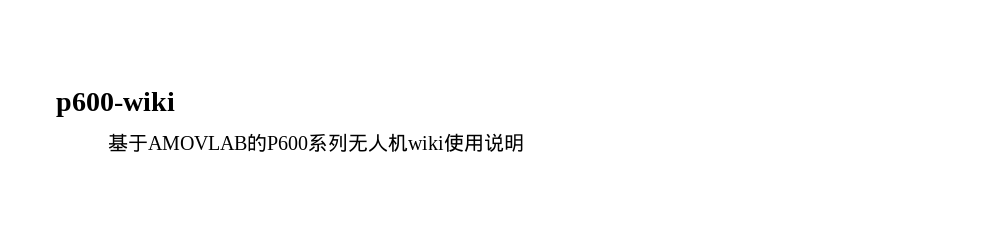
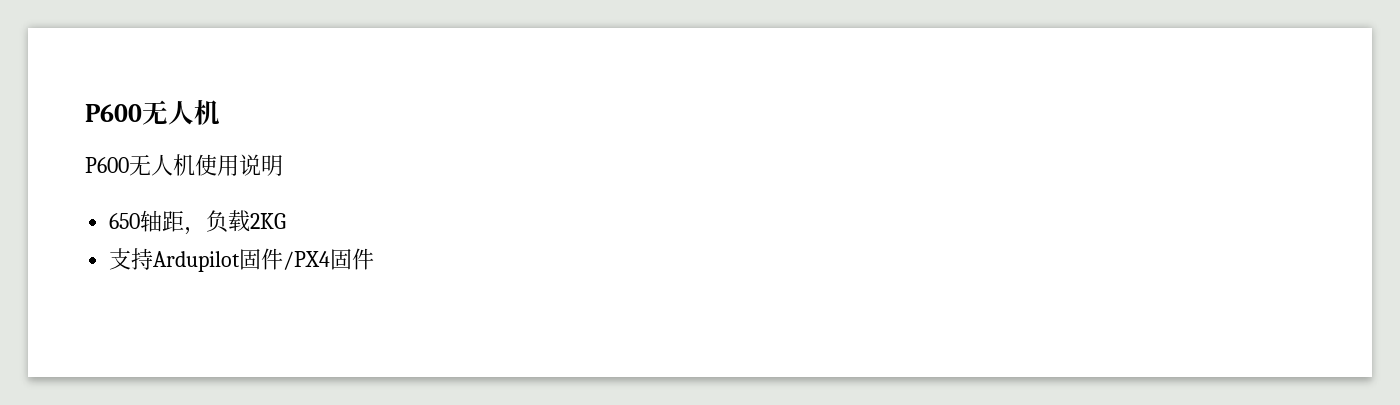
[56,92,175,117] [107,133,444,152] p600-wiki // 基于AMOVLAB的P600系列无人机wiki -> [85,99,220,125] [85,154,195,176] P600无人机 // P600无人机
(524, 143) none -> [109,210,287,235] [109,248,375,272] // 650轴距，负载2KG // 支持Ardupilot固件/PX4固件

